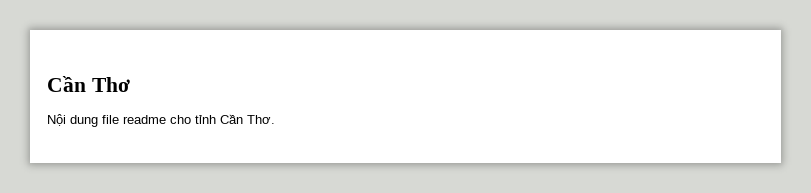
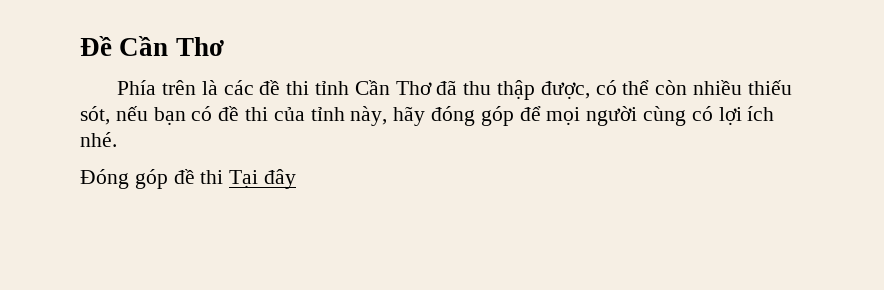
(47, 84) none -> [80,36,112,56] Đề
[47,114,275,127] Nội dung file readme cho tỉnh Cần Thơ. -> [117,80,792,100] [80,106,775,126] [80,132,117,147] [80,169,297,189] Phía trên là các đề thi tỉnh Cần Thơ đã thu thập được, có thể còn nhiều thiếu sót, nếu bạn có đề thi của tỉnh này, hãy đóng góp để mọi người cùng có lợi ích nhé. // Đóng góp đề thi Tại đây

